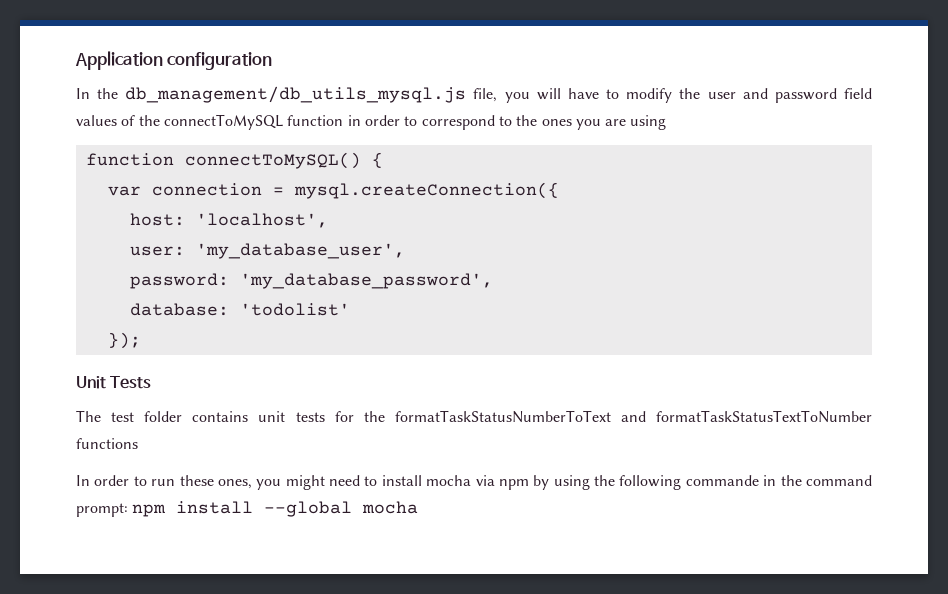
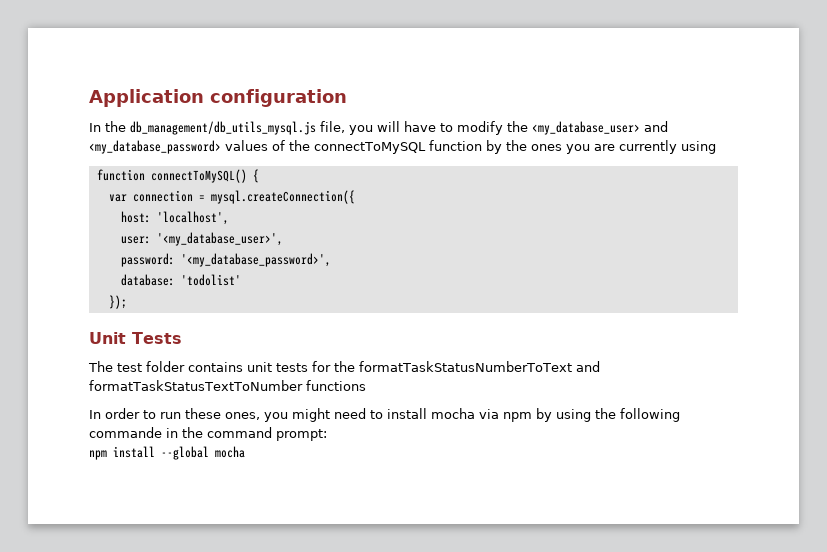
[707,88,873,103] user and password field -> [532,121,668,135] [89,140,221,154] <my_database_user> and <my_database_password>
[347,115,512,130] in order to correspond to -> [485,140,502,154] by
(627, 122) none -> [618,140,677,154] currently
[195,243,405,259] 'my_database_user', -> [156,232,283,246] '<my_database_user>',
[239,273,493,289] 'my_database_password', -> [180,253,331,267] '<my_database_password>',
(128, 510) none -> (327, 435) //

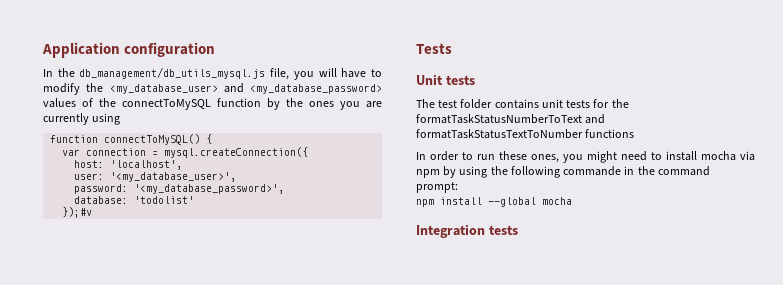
[108,295,127,309] }); -> [62,207,93,218] [416,43,452,54] });#v // Tests
[132,332,182,344] Tests -> [445,75,475,85] tests
(245, 452) none -> [416,224,518,238] // Integration tests

